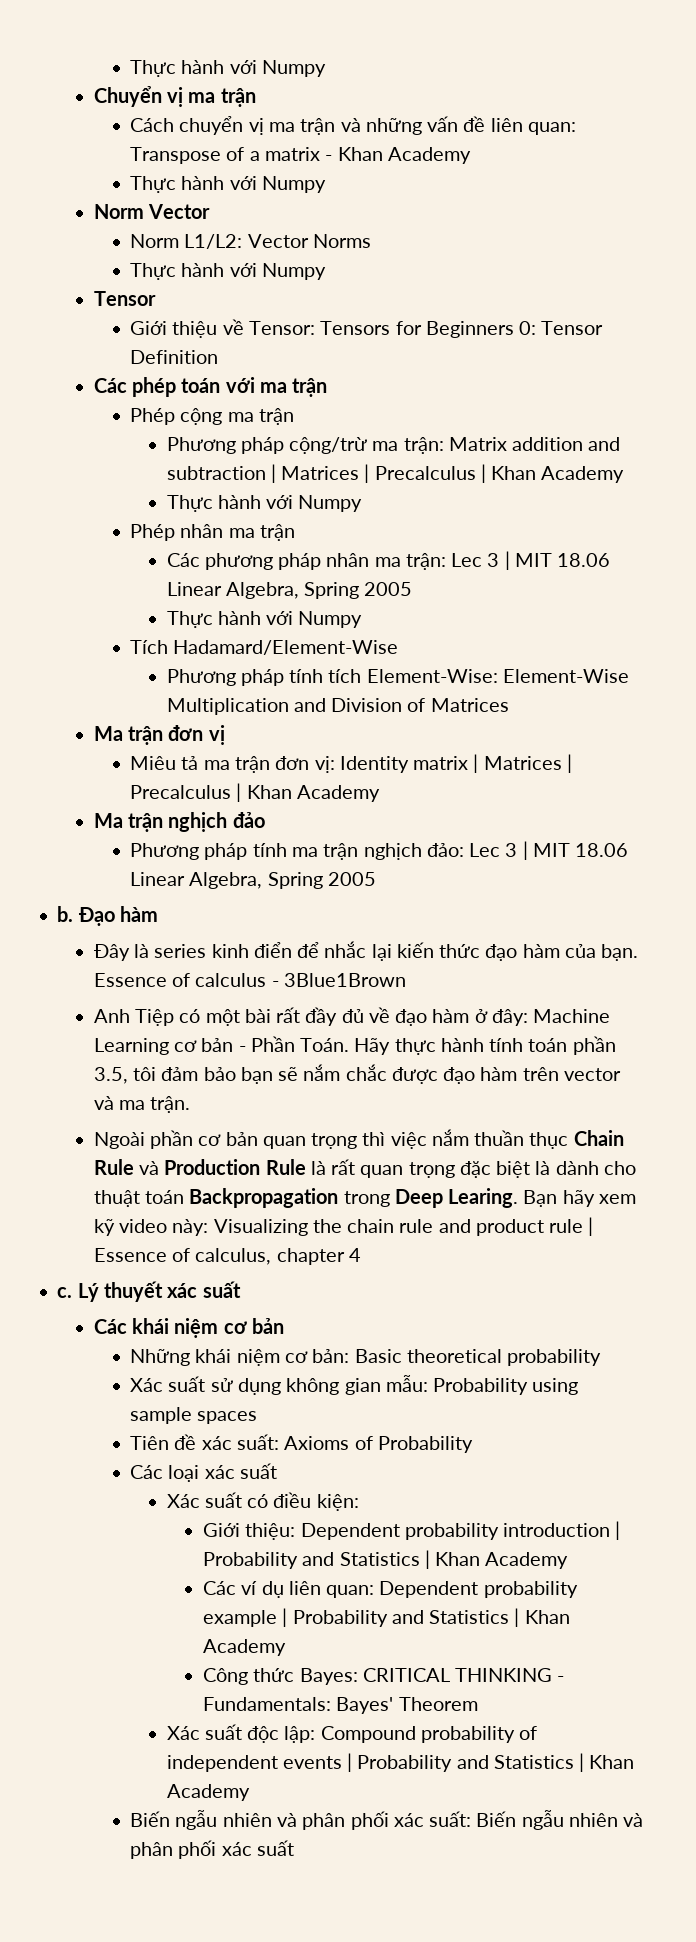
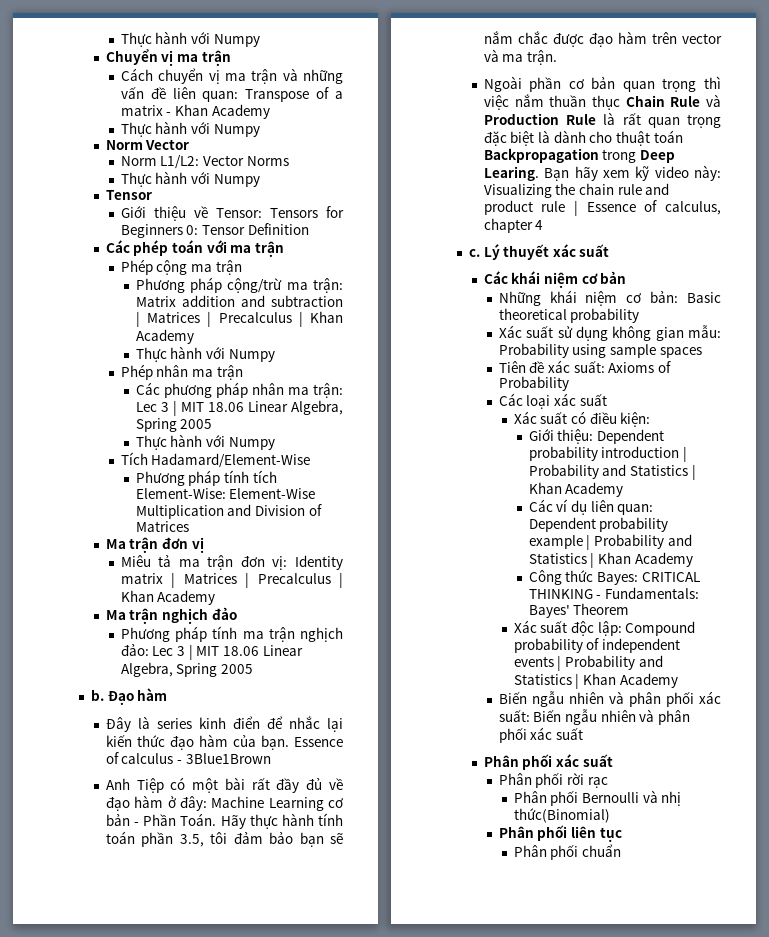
(295, 1848) none -> [483,754,613,770] [498,772,608,788] [513,790,682,806] [513,808,610,823] [498,825,622,842] [513,844,622,860] // Phân phối xác suất // Phân phối rời rạc // Phân phối Bernoulli và nhị thức(Binomial) // Phân phối liên tục // Phân phối chuẩn

